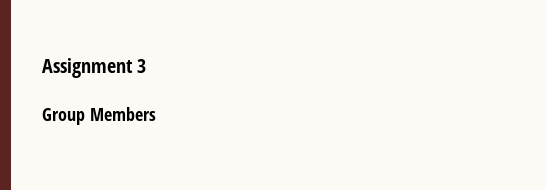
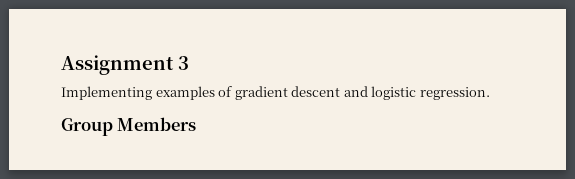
(147, 66) none -> [61,86,490,100] // Implementing examples of gradient descent and logistic regression.

